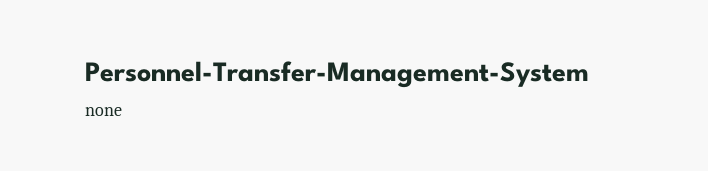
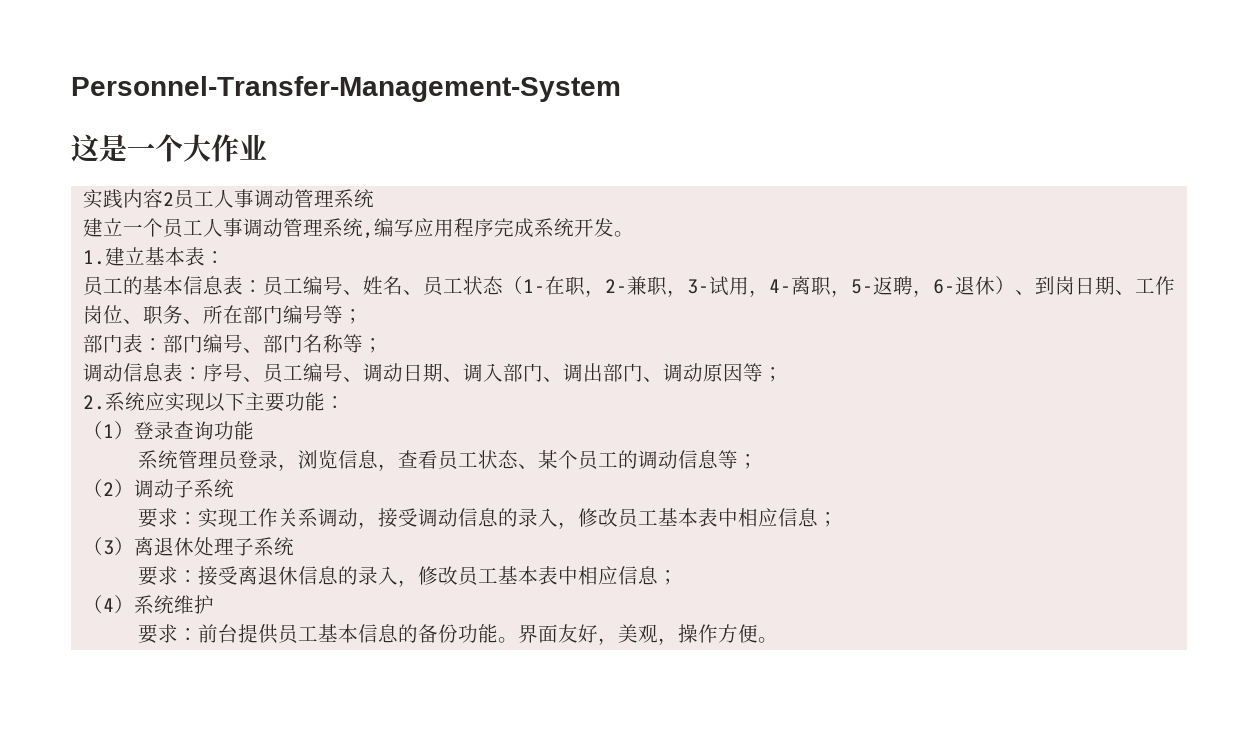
[85,107,122,116] // none -> [71,134,267,162] [83,189,374,209] [83,218,634,239] [83,247,225,266] [83,276,1175,297] [83,305,363,325] [83,334,383,353] [83,363,783,383] [83,392,345,412] [83,421,254,440] [138,450,758,471] [83,479,234,498] [138,508,838,529] [83,537,294,556] [138,566,678,587] [83,595,214,614] [138,624,778,645] // 这是一个大作业 // 实践内容2员工人事调动管理系统 // 建立一个员工人事调动管理系统,编写应用程序完成系统开发。 // 1.建立基本表： // 员工的基本信息表：员工编号、姓名、员工状态（1-在职，2-兼职，3-试用，4-离职，5-返聘，6-退休）、到岗日期、工作岗位、职务、所在部门编号等； // 部门表：部门编号、部门名称等； // 调动信息表：序号、员工编号、调动日期、调入部门、调出部门、调动原因等； // 2.系统应实现以下主要功能： // （1）登录查询功能 // 系统管理员登录，浏览信息，查看员工状态、某个员工的调动信息等； // （2）调动子系统 // 要求：实现工作关系调动，接受调动信息的录入，修改员工基本表中相应信息； // （3）离退休处理子系统 // 要求：接受离退休信息的录入，修改员工基本表中相应信息； // （4）系统维护 // 要求：前台提供员工基本信息的备份功能。界面友好，美观，操作方便。

